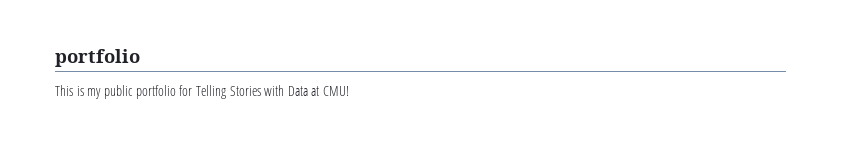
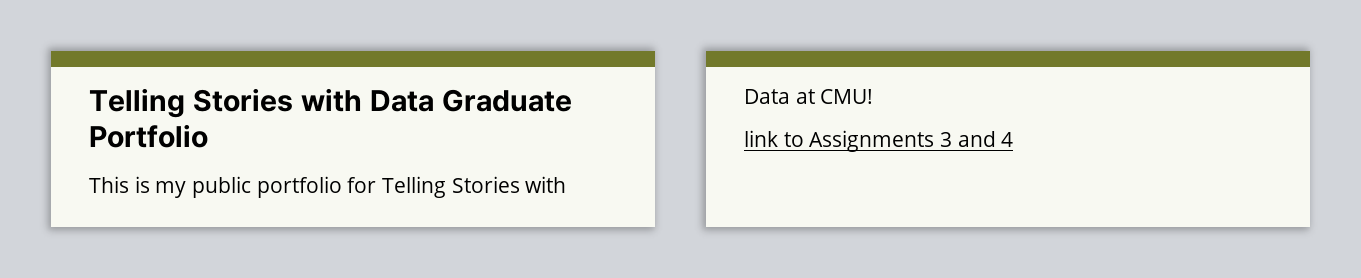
[55,49,140,67] portfolio -> [89,88,572,118] [89,124,208,148] Telling Stories with Data Graduate Portfolio
(350, 91) none -> [744,130,1014,152] // link to Assignments 3 and 4

